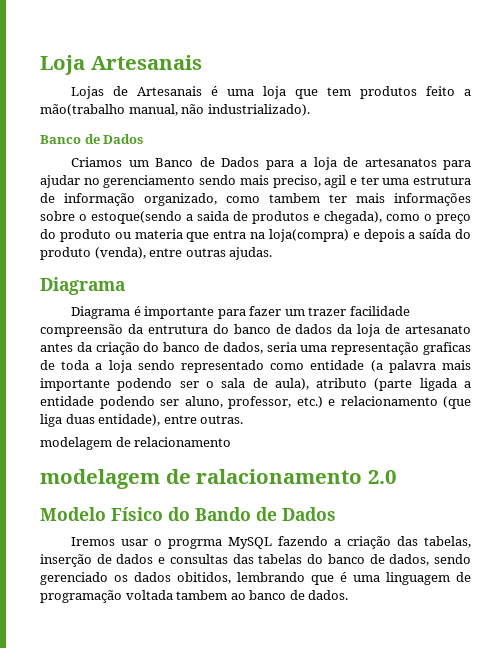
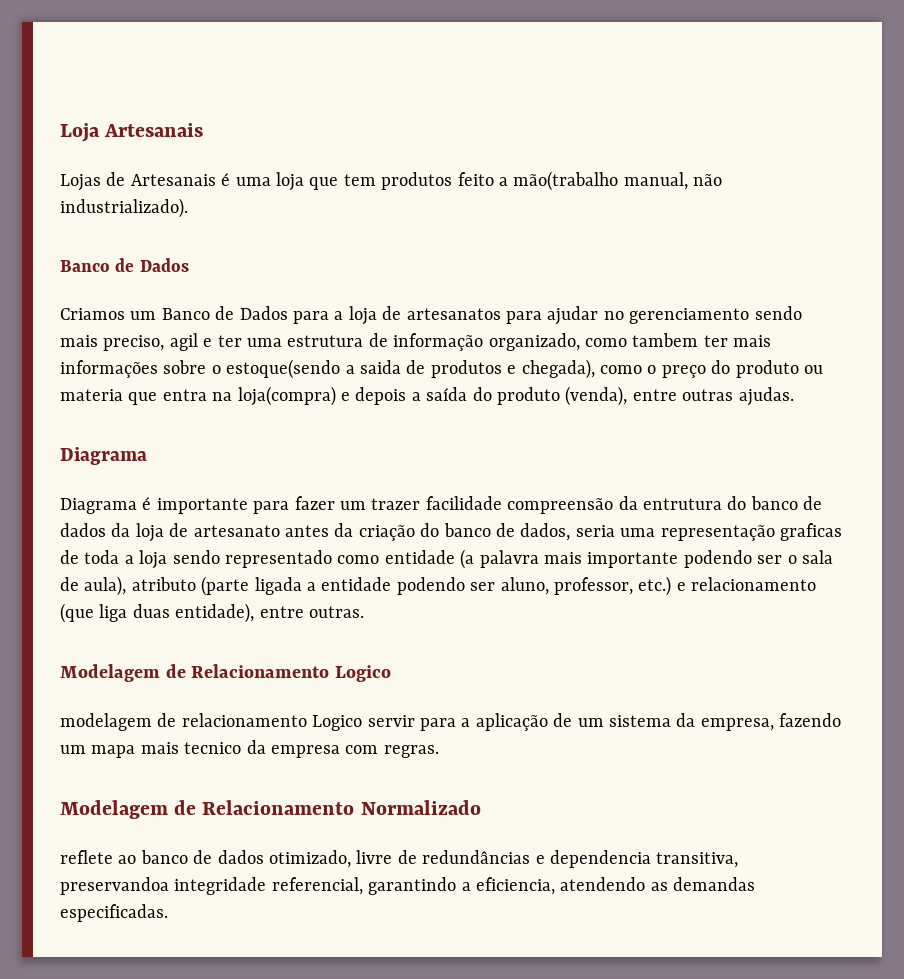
(244, 419) none -> [60,664,392,682] // Modelagem de Relacionamento Logico
[40,469,396,489] [40,507,336,521] [71,536,472,549] [40,554,472,567] [40,572,471,585] [40,590,349,603] // modelagem de ralacionamento 2.0 // Modelo Físico do Bando de Dados // Iremos usar o progrma MySQL fazendo a criação das tabelas, inserção de dados e consultas das tabelas do banco de dados, sendo gerenciado os dados obitidos, lembrando que é uma linguagem de programação voltada tambem ao banco de dados. -> [312,713,842,731] [60,740,439,758] [60,800,481,819] [60,850,739,868] [60,877,756,895] [60,904,168,922] Logico servir para a aplicação de um sistema da empresa, fazendo um mapa mais tecnico da empresa com regras. // Modelagem de Relacionamento Normalizado // reflete ao banco de dados otimizado, livre de redundâncias e dependencia transitiva, preservandoa integridade referencial, garantindo a eficiencia, atendendo as demandas especificadas.

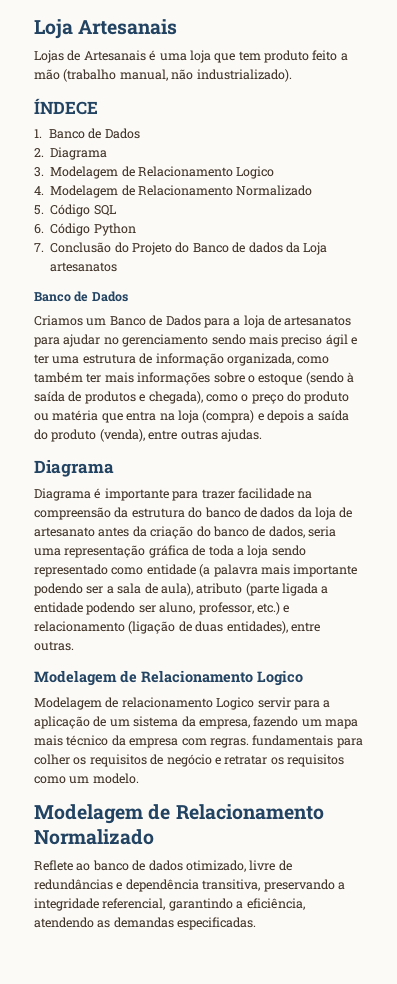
[381,172,453,190] produtos -> [264,50,309,63] produto
[513,171,619,191] mão(trabalho -> [34,69,117,82] mão (trabalho
(188, 208) none -> [34,98,98,115] [34,128,140,139] [34,147,108,160] [34,166,275,179] [34,185,313,198] [34,204,116,217] [34,223,136,236] [34,242,328,255] [50,262,118,272] // ÍNDECE // 1. Banco de Dados // 2. Diagrama // 3. Modelagem de Relacionamento Logico // 4. Modelagem de Relacionamento Normalizado // 5. Código SQL // 6. Código Python // 7. Conclusão do Projeto do Banco de dados da Loja artesanatos
[103,333,198,351] preciso, agil -> [281,334,348,347] preciso ágil
[488,333,699,351] organizado, como tambem -> [226,353,330,366] [34,372,83,383] organizada, como também
[226,359,401,379] estoque(sendo a saida -> [258,372,354,385] [34,391,65,402] estoque (sendo à saída
[60,389,123,401] materia -> [52,410,99,421] matéria
[237,386,336,406] loja(compra) -> [177,410,255,423] loja (compra)
[294,496,366,510] fazer um -> (199, 496) none
(502, 503) none -> [297,491,313,499] na
[642,498,722,510] entrutura -> [131,508,185,518] estrutura
[779,523,842,541] graficas -> [148,545,189,558] gráfica
[787,555,797,564] o -> [106,586,114,594] a
[60,603,255,623] (que liga duas entidade), -> [128,621,288,634] (ligação de duas entidades),
[60,713,152,731] modelagem -> [34,697,102,710] Modelagem
[184,742,242,754] tecnico -> [66,735,109,746] técnico
[60,800,481,819] [60,850,113,864] // Modelagem de Relacionamento Normalizado // reflete -> [252,735,363,748] [34,754,344,767] [34,773,139,784] [34,804,324,824] [34,829,154,845] [34,860,73,871] fundamentais para colher os requisitos de negócio e retratar os requisitos como um modelo. // Modelagem de Relacionamento Normalizado // Reflete
[549,850,739,868] [60,877,169,895] dependencia transitiva, preservandoa -> [125,879,345,892] dependência transitiva, preservando a
[475,877,555,895] eficiencia, -> [246,898,305,910] eficiência,

